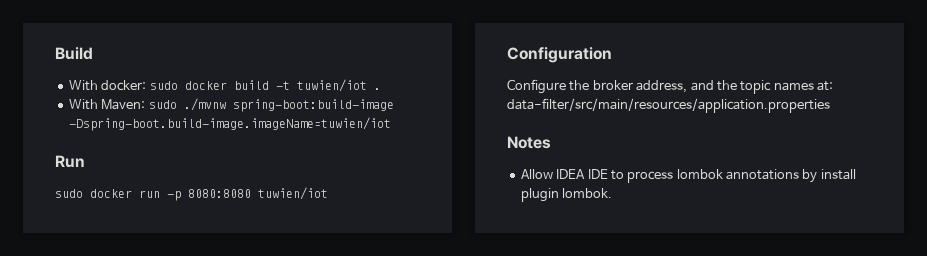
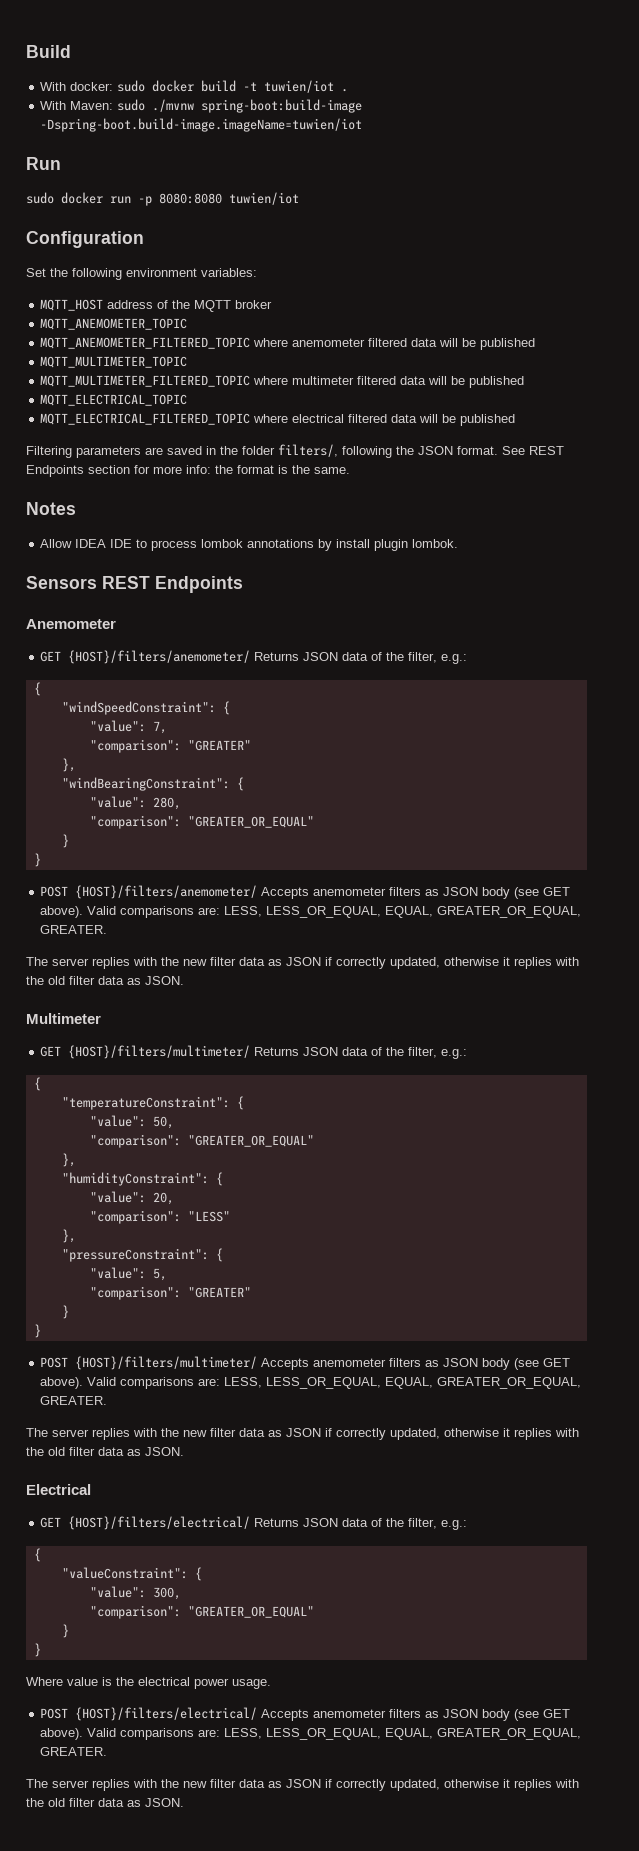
[507,79,833,94] [507,98,830,113] Configure the broker address, and the topic names at: data-filter/src/main/resources/application.properties -> [26,268,257,280] [40,299,273,312] [40,318,188,330] [40,337,536,350] [40,356,188,368] [40,375,525,388] [40,394,188,406] [40,413,516,426] [26,444,564,458] [26,465,350,477] Set the following environment variables: // MQTT_HOST address of the MQTT broker // MQTT_ANEMOMETER_TOPIC // MQTT_ANEMOMETER_FILTERED_TOPIC where anemometer filtered data will be published // MQTT_MULTIMETER_TOPIC // MQTT_MULTIMETER_FILTERED_TOPIC where multimeter filtered data will be published // MQTT_ELECTRICAL_TOPIC // MQTT_ELECTRICAL_FILTERED_TOPIC where electrical filtered data will be published // Filtering parameters are saved in the folder filters/, following the JSON format. See REST Endpoints section for more info: the format is the same.
(613, 193) none -> [26,576,243,593] [26,619,116,629] [40,650,468,664] [33,682,41,696] [61,701,230,715] [89,720,167,734] [89,739,251,753] [61,758,76,772] [61,777,244,791] [89,796,181,810] [89,815,314,829] [61,834,69,848] [33,853,41,867] [40,885,571,899] [40,906,582,918] [40,925,108,934] [26,957,579,969] [26,976,184,985] [26,1013,101,1024] [40,1045,468,1059] [33,1077,41,1091] [61,1096,244,1110] [89,1115,174,1129] [89,1134,314,1148] [61,1153,76,1167] [61,1172,223,1186] [89,1191,174,1205] [89,1210,230,1224] [61,1229,76,1243] [61,1248,223,1262] [89,1267,167,1281] [89,1286,251,1300] [61,1305,69,1319] [33,1324,41,1338] [40,1356,571,1370] [40,1377,582,1389] [40,1396,108,1405] [26,1428,579,1440] [26,1447,184,1456] [26,1484,91,1495] [40,1516,468,1530] [33,1548,41,1562] [61,1567,202,1581] [89,1586,181,1600] [89,1605,314,1619] [61,1624,69,1638] [33,1643,41,1657] [26,1677,271,1689] [40,1707,571,1721] [40,1728,582,1740] [40,1747,108,1756] [26,1779,579,1791] [26,1798,184,1807] // Sensors REST Endpoints // Anemometer // GET {HOST}/filters/anemometer/ Returns JSON data of the filter, e.g.: // { // "windSpeedConstraint": { // "value": 7, // "comparison": "GREATER" // }, // "windBearingConstraint": { // "value": 280, // "comparison": "GREATER_OR_EQUAL" // } // } // POST {HOST}/filters/anemometer/ Accepts anemometer filters as JSON body (see GET above). Valid comparisons are: LESS, LESS_OR_EQUAL, EQUAL, GREATER_OR_EQUAL, GREATER. // The server replies with the new filter data as JSON if correctly updated, otherwise it replies with the old filter data as JSON. // Multimeter // GET {HOST}/filters/multimeter/ Returns JSON data of the filter, e.g.: // { // "temperatureConstraint": { // "value": 50, // "comparison": "GREATER_OR_EQUAL" // }, // "humidityConstraint": { // "value": 20, // "comparison": "LESS" // }, // "pressureConstraint": { // "value": 5, // "comparison": "GREATER" // } // } // POST {HOST}/filters/multimeter/ Accepts anemometer filters as JSON body (see GET above). Valid comparisons are: LESS, LESS_OR_EQUAL, EQUAL, GREATER_OR_EQUAL, GREATER. // The server replies with the new filter data as JSON if correctly updated, otherwise it replies with the old filter data as JSON. // Electrical // GET {HOST}/filters/electrical/ Returns JSON data of the filter, e.g.: // { // "valueConstraint": { // "value": 300, // "comparison": "GREATER_OR_EQUAL" // } // } // Where value is the electrical power usage. // POST {HOST}/filters/electrical/ Accepts anemometer filters as JSON body (see GET above). Valid comparisons are: LESS, LESS_OR_EQUAL, EQUAL, GREATER_OR_EQUAL, GREATER. // The server replies with the new filter data as JSON if correctly updated, otherwise it replies with the old filter data as JSON.

